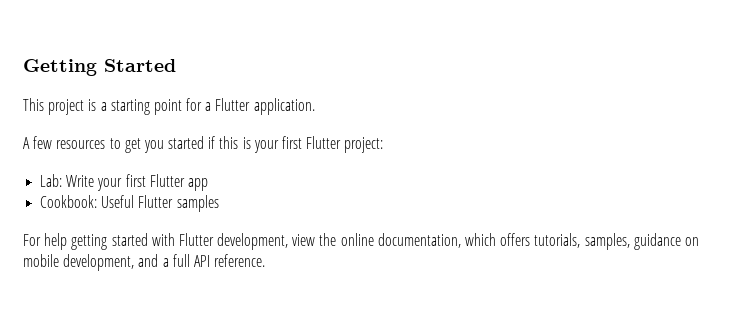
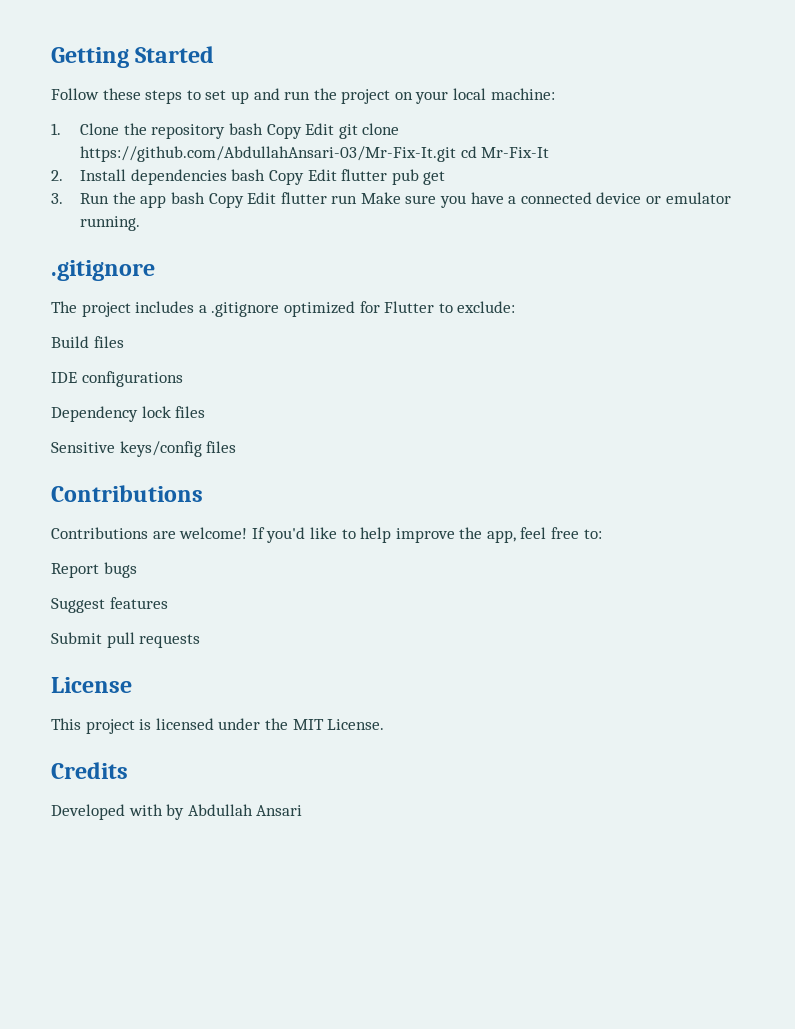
[23,98,315,115] [23,136,384,153] [40,174,208,191] [40,195,219,212] [23,233,699,250] [23,254,266,271] This project is a starting point for a Flutter application. // A few resources to get you started if this is your first Flutter project: // Lab: Write your first Flutter app // Cookbook: Useful Flutter samples // For help getting started with Flutter development, view the online documentation, which offers tutorials, samples, guidance on mobile development, and a full API reference. -> [51,88,555,104] [51,123,400,139] [80,146,550,162] [51,169,446,185] [51,192,731,208] [80,216,141,231] [51,260,155,281] [51,301,516,317] [51,336,124,348] [51,371,183,387] [51,406,206,422] [51,441,237,457] [51,485,203,502] [51,527,602,543] [51,562,137,578] [51,597,168,613] [51,632,201,648] [51,677,132,693] [51,718,385,734] [51,762,128,779] [51,804,303,820] Follow these steps to set up and run the project on your local machine: // 1. Clone the repository bash Copy Edit git clone https://github.com/AbdullahAnsari-03/Mr-Fix-It.git cd Mr-Fix-It // 2. Install dependencies bash Copy Edit flutter pub get // 3. Run the app bash Copy Edit flutter run Make sure you have a connected device or emulator running. // .gitignore // The project includes a .gitignore optimized for Flutter to exclude: // Build files // IDE configurations // Dependency lock files // Sensitive keys/config files // Contributions // Contributions are welcome! If you'd like to help improve the app, feel free to: // Report bugs // Suggest features // Submit pull requests // License // This project is licensed under the MIT License. // Credits // Developed with by Abdullah Ansari

